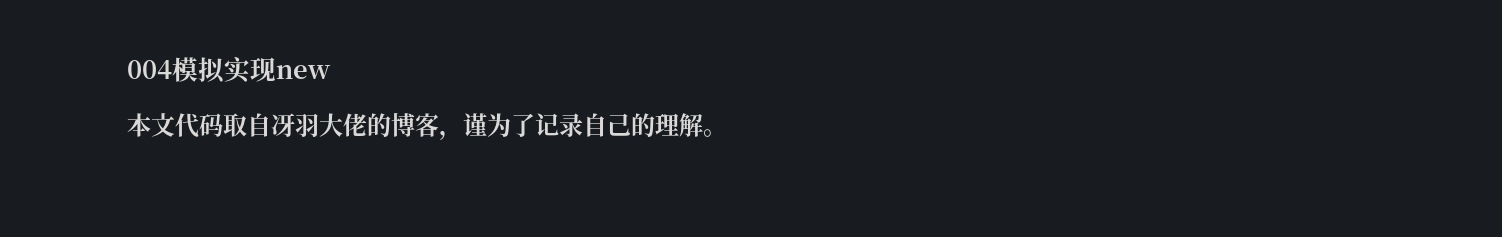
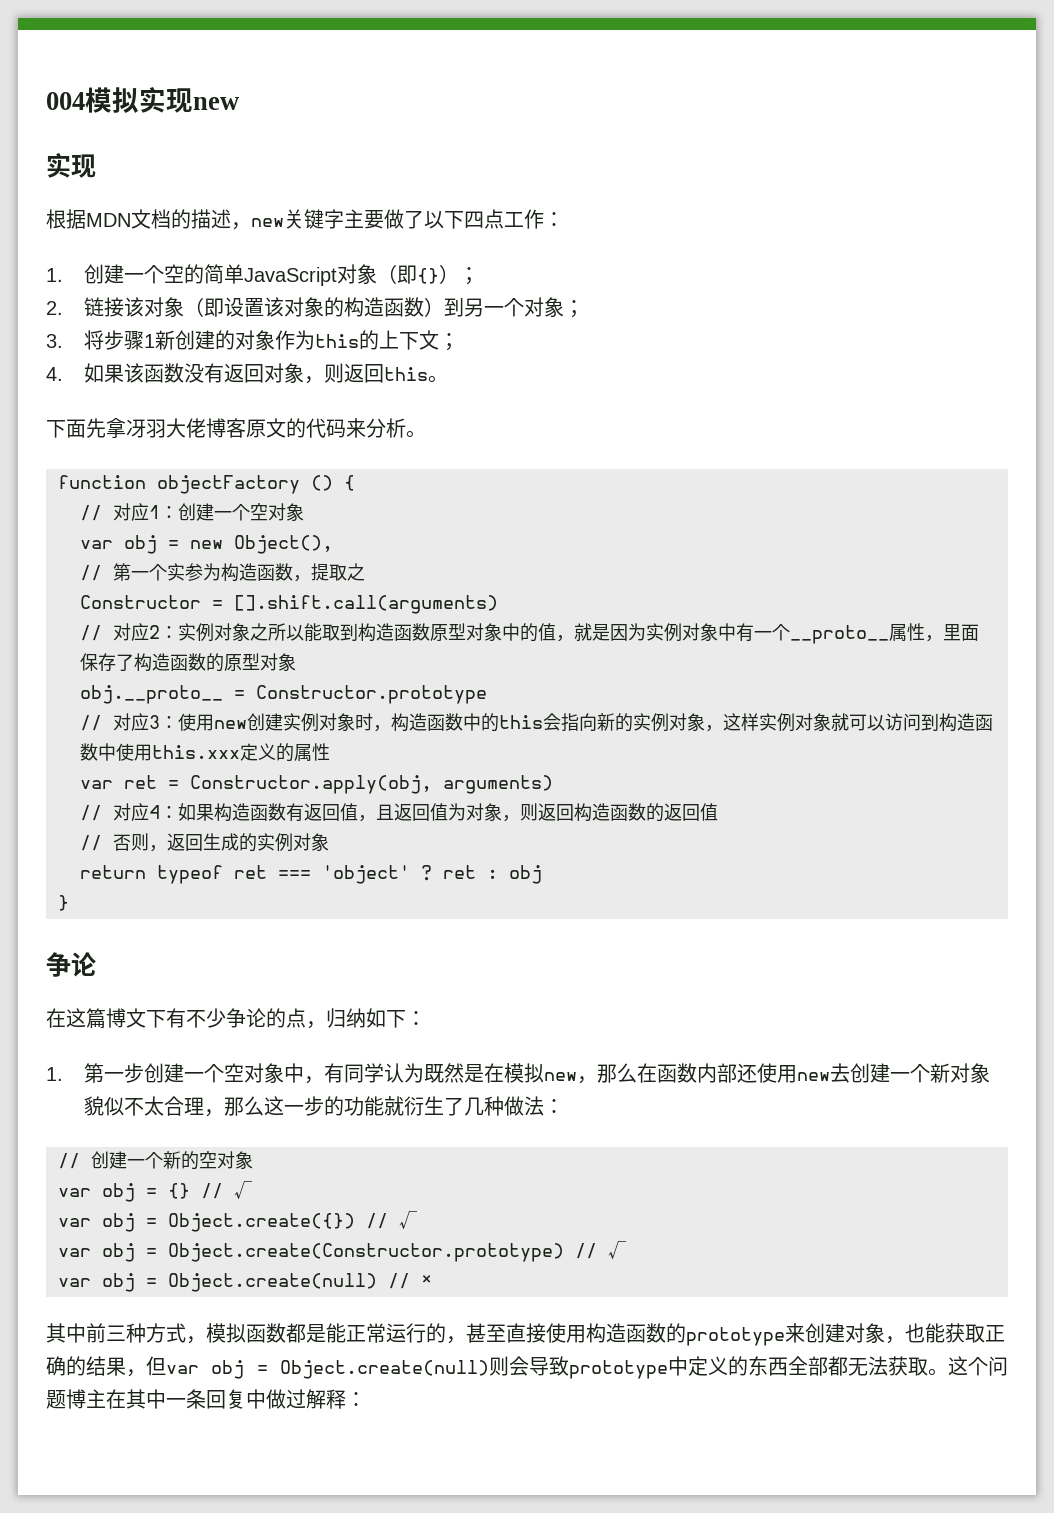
[127,113,727,140] 本文代码取自冴羽大佬的博客，谨为了记录自己的理解。 -> [46,153,96,178] [46,209,564,230] [46,264,480,286] [46,297,585,318] [46,330,460,351] [46,363,449,384] [46,418,426,439] [58,475,355,494] [80,503,304,521] [80,535,333,554] [80,563,365,582] [80,595,498,614] [80,623,979,644] [80,653,296,672] [80,685,487,704] [80,713,993,732] [80,743,330,762] [80,775,553,794] [80,803,718,822] [80,833,329,852] [80,865,542,884] [58,895,69,911] [46,952,96,977] [46,1008,426,1029] [46,1063,991,1084] [84,1096,565,1117] [58,1151,253,1170] [58,1181,252,1202] [58,1211,417,1232] [58,1241,626,1262] [58,1273,432,1292] [46,1323,1005,1346] [46,1356,1008,1379] [46,1389,366,1409] 实现 // 根据MDN文档的描述，new关键字主要做了以下四点工作： // 1.创建一个空的简单JavaScript对象（即{}）； // 2.链接该对象（即设置该对象的构造函数）到另一个对象； // 3.将步骤1新创建的对象作为this的上下文； // 4.如果该函数没有返回对象，则返回this。 // 下面先拿冴羽大佬博客原文的代码来分析。 // function objectFactory () { // // 对应1：创建一个空对象 // var obj = new Object(), // // 第一个实参为构造函数，提取之 // Constructor = [].shift.call(arguments) // // 对应2：实例对象之所以能取到构造函数原型对象中的值，就是因为实例对象中有一个__proto__属性，里面保存了构造函数的原型对象 // obj.__proto__ = Constructor.prototype // // 对应3：使用new创建实例对象时，构造函数中的this会指向新的实例对象，这样实例对象就可以访问到构造函数中使用this.xxx定义的属性 // var ret = Constructor.apply(obj, arguments) // // 对应4：如果构造函数有返回值，且返回值为对象，则返回构造函数的返回值 // // 否则，返回生成的实例对象 // return typeof ret === 'object' ? ret : obj // } // 争论 // 在这篇博文下有不少争论的点，归纳如下： // 1.第一步创建一个空对象中，有同学认为既然是在模拟new，那么在函数内部还使用new去创建一个新对象貌似不太合理，那么这一步的功能就衍生了几种做法： // // 创建一个新的空对象 // var obj = {} // √ // var obj = Object.create({}) // √ // var obj = Object.create(Constructor.prototype) // √ // var obj = Object.create(null) // × // 其中前三种方式，模拟函数都是能正常运行的，甚至直接使用构造函数的prototype来创建对象，也能获取正确的结果，但var obj = Object.create(null)则会导致prototype中定义的东西全部都无法获取。这个问题博主在其中一条回复中做过解释：

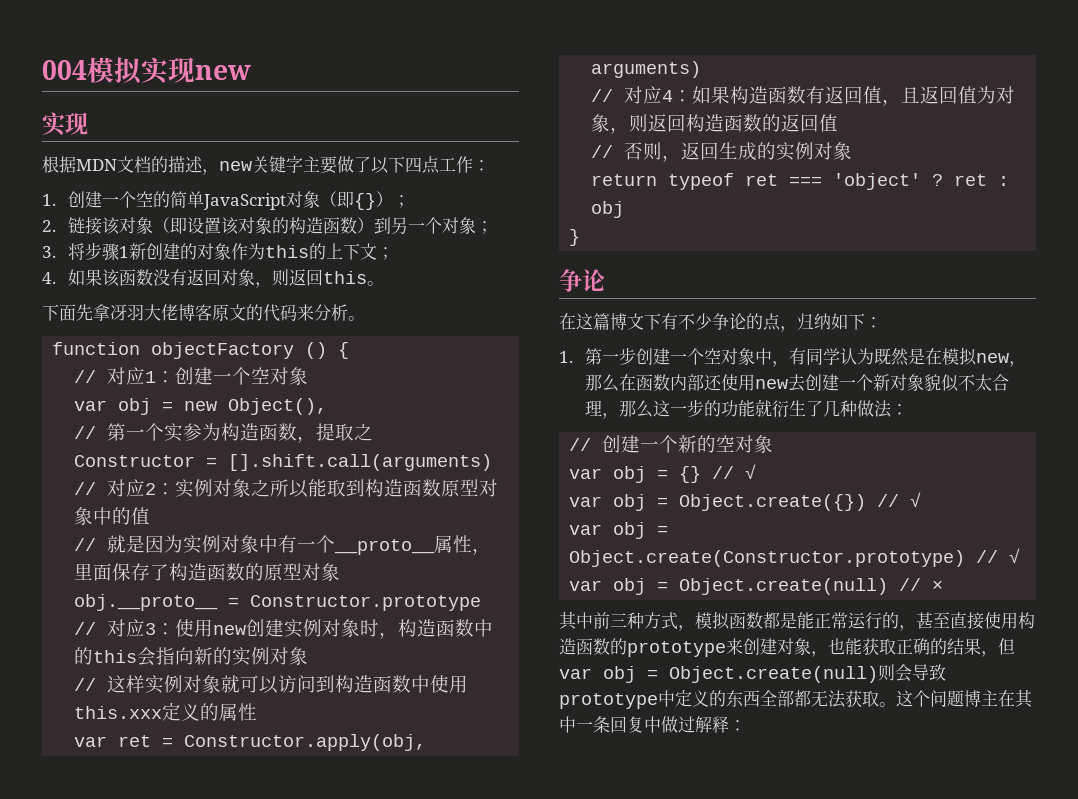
[556,635,574,642] ， -> [74,538,97,551] // //
[705,725,723,732] ， -> [74,678,97,691] // //

